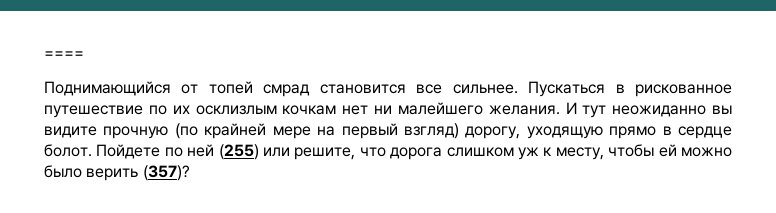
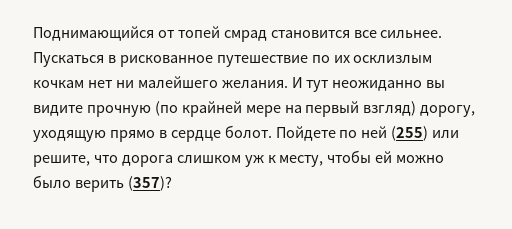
[44,51,84,58] ==== // -> (33, 33) none

